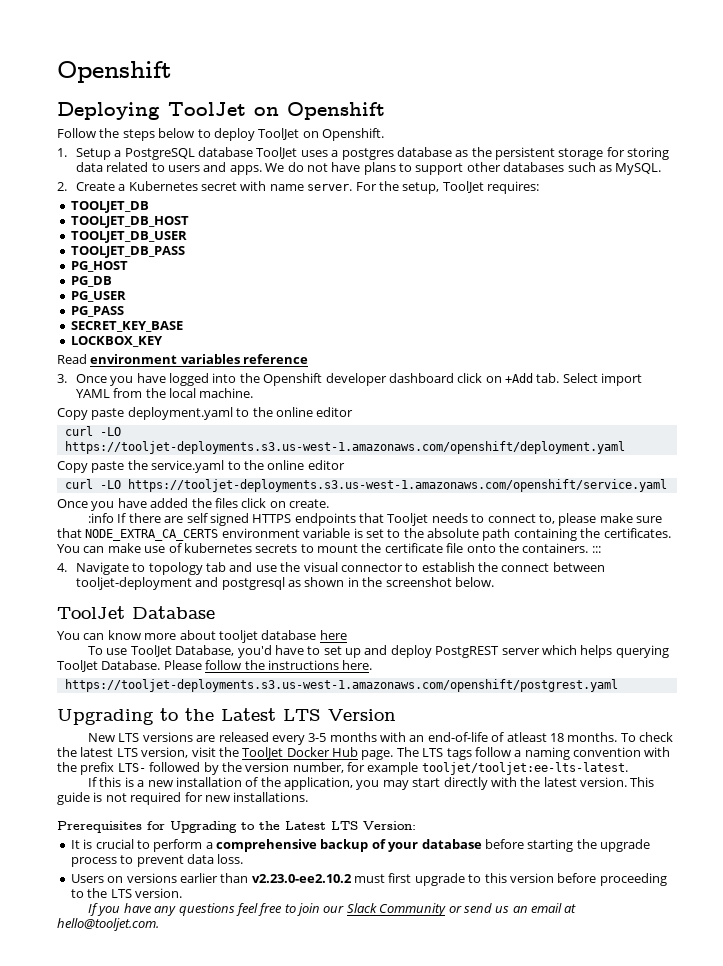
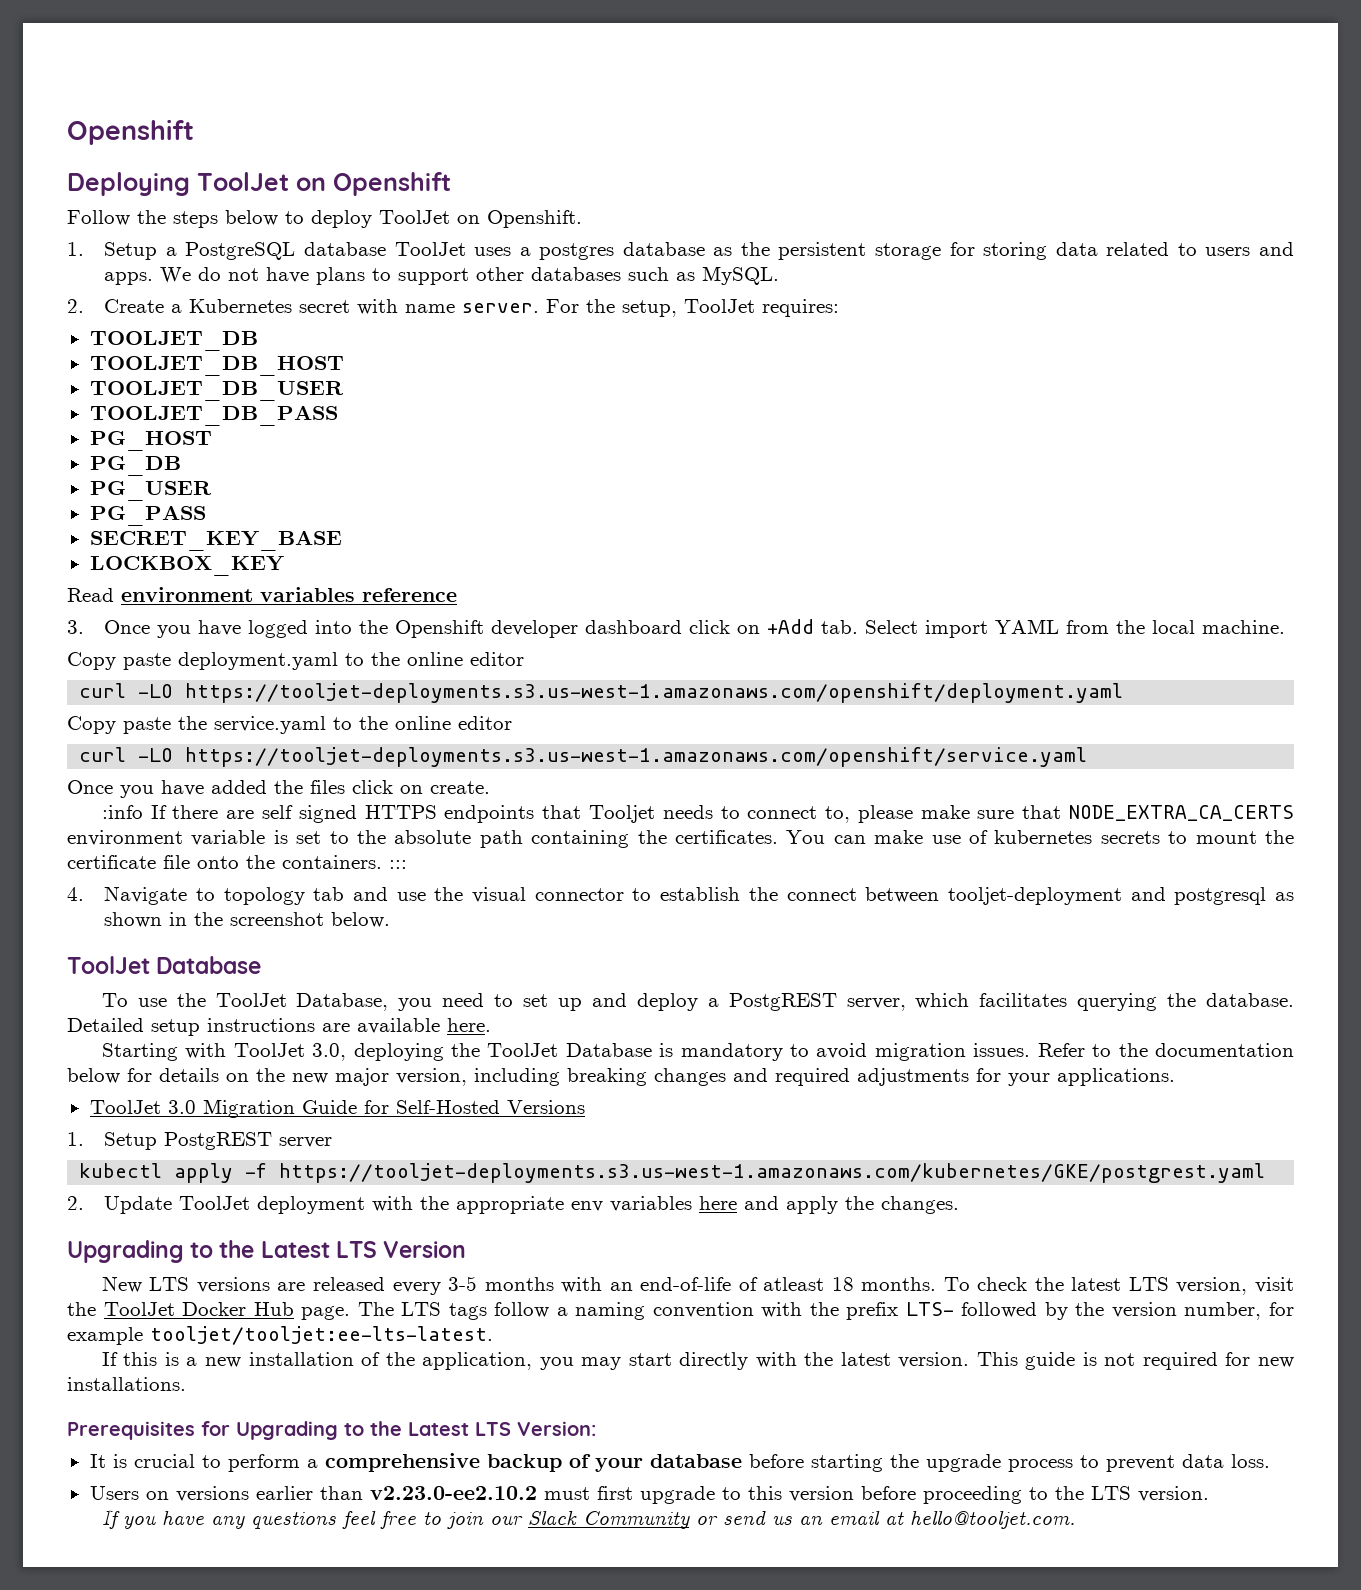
[57,630,347,643] // You can know more about tooljet database here -> (262, 965) none
(128, 651) none -> [176,993,206,1007] the
[237,645,304,658] you'd have -> [398,993,485,1011] you need
[435,645,669,658] [57,660,373,672] [64,679,618,692] PostgREST server which helps querying ToolJet Database. Please follow the instructions here. // https://tooljet-deployments.s3.us-west-1.amazonaws.com/openshift/postgrest.yaml -> [707,993,1295,1011] [67,1018,491,1036] [101,1043,1295,1061] [67,1068,1175,1086] [89,1099,585,1118] [67,1132,333,1150] [79,1163,1266,1183] [67,1196,960,1214] a PostgREST server, which facilitates querying the database. Detailed setup instructions are available here. // Starting with ToolJet 3.0, deploying the ToolJet Database is mandatory to avoid migration issues. Refer to the documentation below for details on the new major version, including breaking changes and required adjustments for your applications. // ToolJet 3.0 Migration Guide for Self-Hosted Versions // 1. Setup PostgREST server // kubectl apply -f https://tooljet-deployments.s3.us-west-1.amazonaws.com/kubernetes/GKE/postgrest.yaml // 2. Update ToolJet deployment with the appropriate env variables here and apply the changes.

